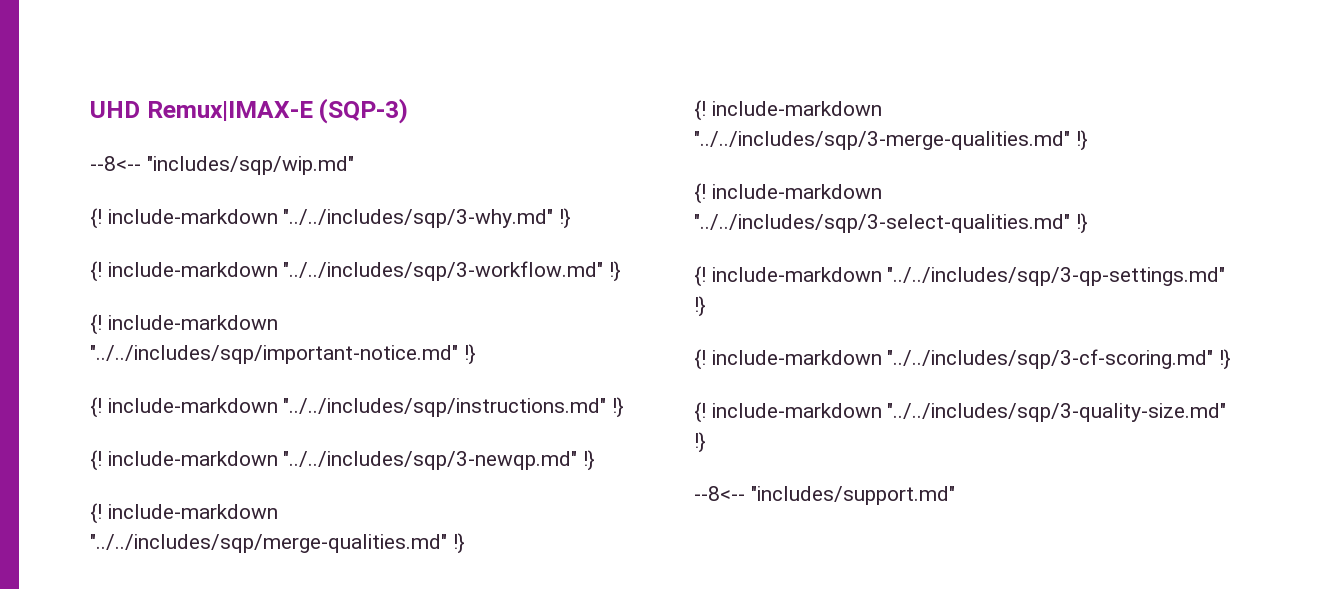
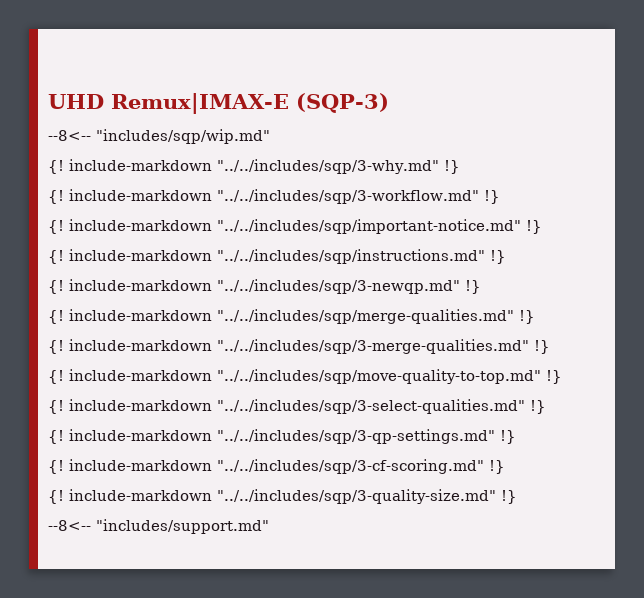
(1088, 140) none -> [48,369,562,384] // {! include-markdown "../../includes/sqp/move-quality-to-top.md" !}

